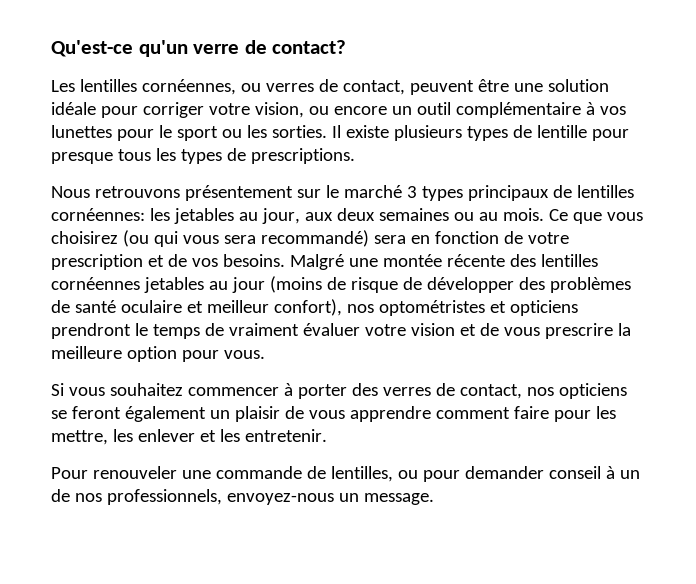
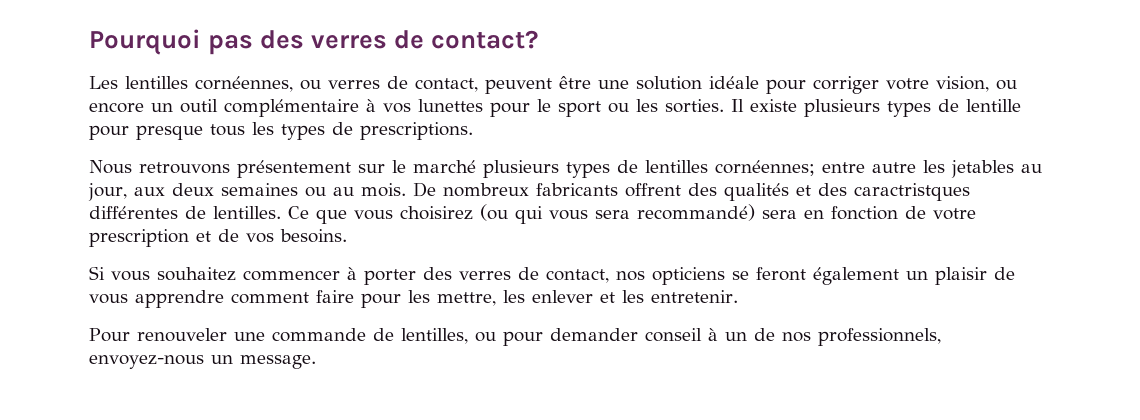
[51,40,240,57] Qu'est-ce qu'un verre -> [89,29,388,55] Pourquoi pas des verres
[406,185,634,201] [51,208,145,221] 3 types principaux de lentilles cornéennes: -> [483,160,916,178] plusieurs types de lentilles cornéennes; entre autre
(544, 214) none -> [412,182,970,201] [89,206,281,219] De nombreux fabricants offrent des qualités et des caractristques différentes de lentilles.
[289,254,598,270] [51,276,631,293] [51,299,578,316] [51,323,631,339] [51,346,265,362] Malgré une montée récente des lentilles cornéennes jetables au jour (moins de risque de développer des problèmes de santé oculaire et meilleur confort), nos optométristes et opticiens prendront le temps de vraiment évaluer votre vision et de vous prescrire la meilleure option pour vous. -> (347, 236) none

